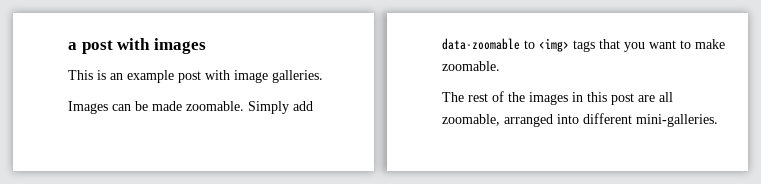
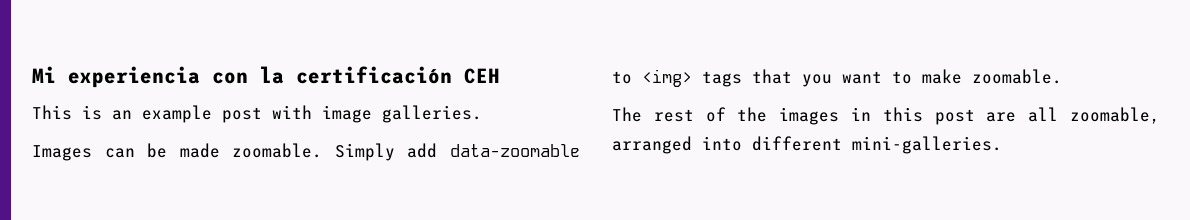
[68,38,206,54] a post with images -> [32,66,500,88] Mi experiencia con la certificación CEH

